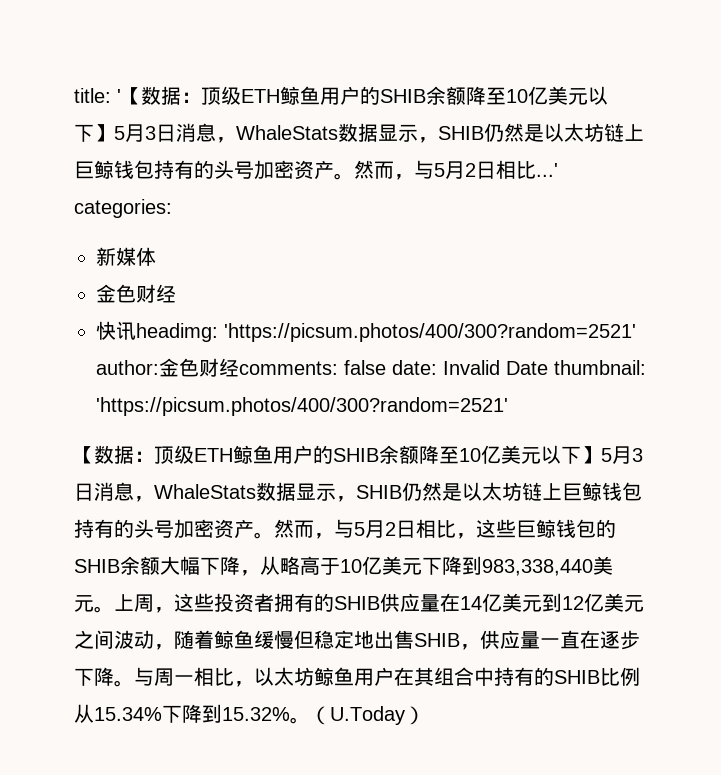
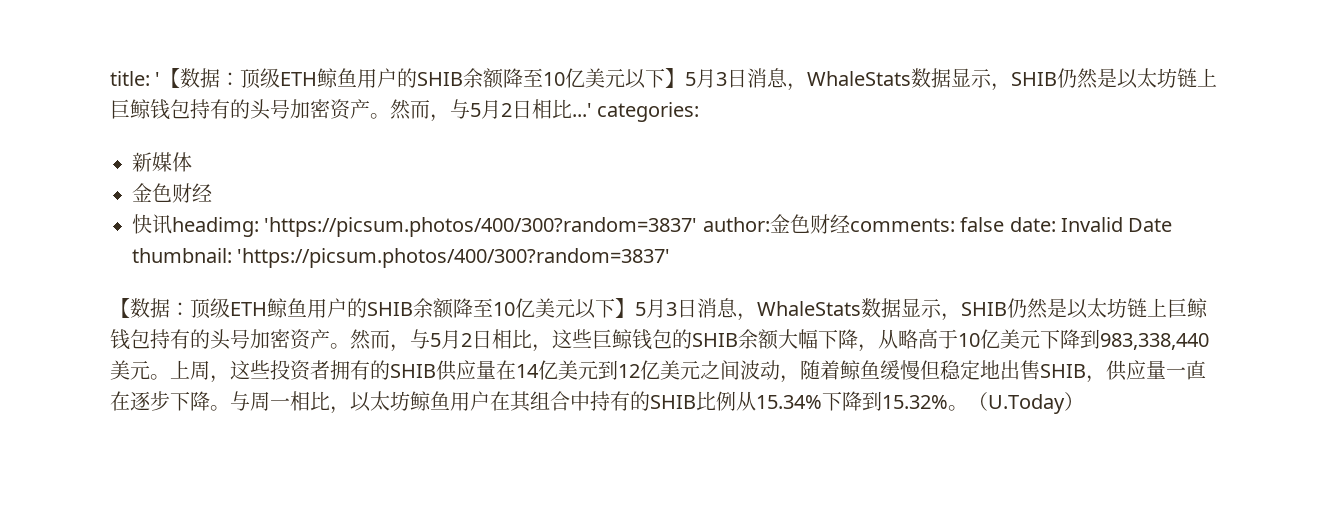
[224,323,636,342] 'https://picsum.photos/400/300?random=2521' -> [264,217,698,237] 'https://picsum.photos/400/300?random=3837'
[96,397,508,416] 'https://picsum.photos/400/300?random=2521' -> [237,248,671,268] 'https://picsum.photos/400/300?random=3837'

